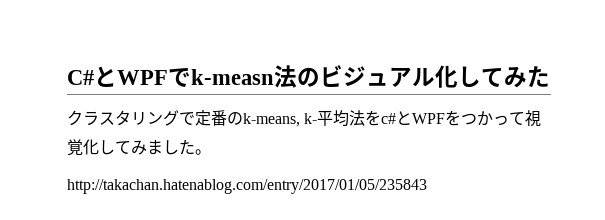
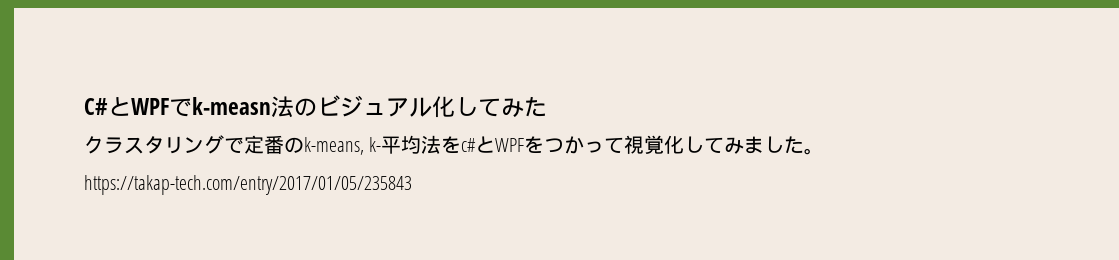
[67,179,427,194] http://takachan.hatenablog.com/entry/2017/01/05/235843 -> [84,175,412,195] https://takap-tech.com/entry/2017/01/05/235843

